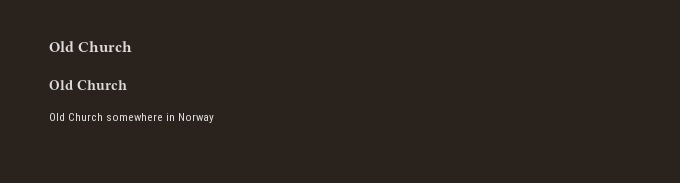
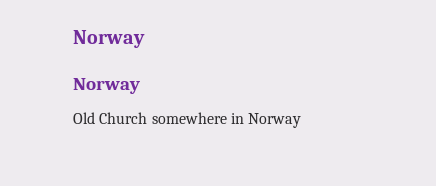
[49,41,133,52] [49,80,127,90] Old Church // Old Church -> [73,30,145,48] [73,78,140,94] Norway // Norway

